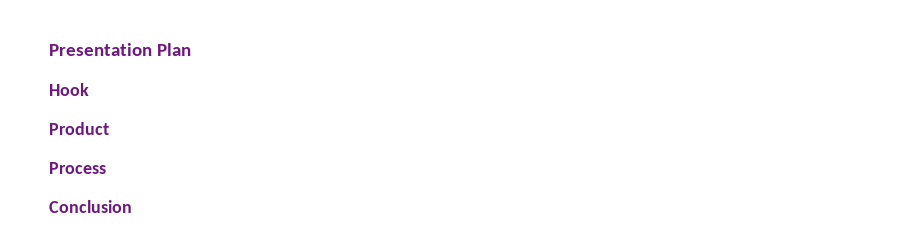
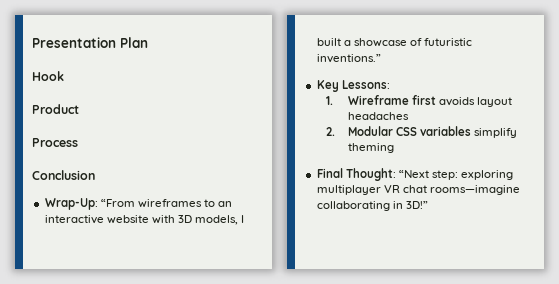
(132, 206) none -> [44,198,233,210] [44,215,245,225] [316,38,473,47] [316,54,381,63] [316,80,390,92] [325,95,512,107] [347,112,409,120] [325,126,517,138] [347,143,394,153] [316,168,514,181] [316,185,520,195] [316,201,428,211] // Wrap-Up: “From wireframes to an interactive website with 3D models, I built a showcase of futuristic inventions.” // Key Lessons: // 1. Wireframe first avoids layout headaches // 2. Modular CSS variables simplify theming // Final Thought: “Next step: exploring multiplayer VR chat rooms—imagine collaborating in 3D!”

